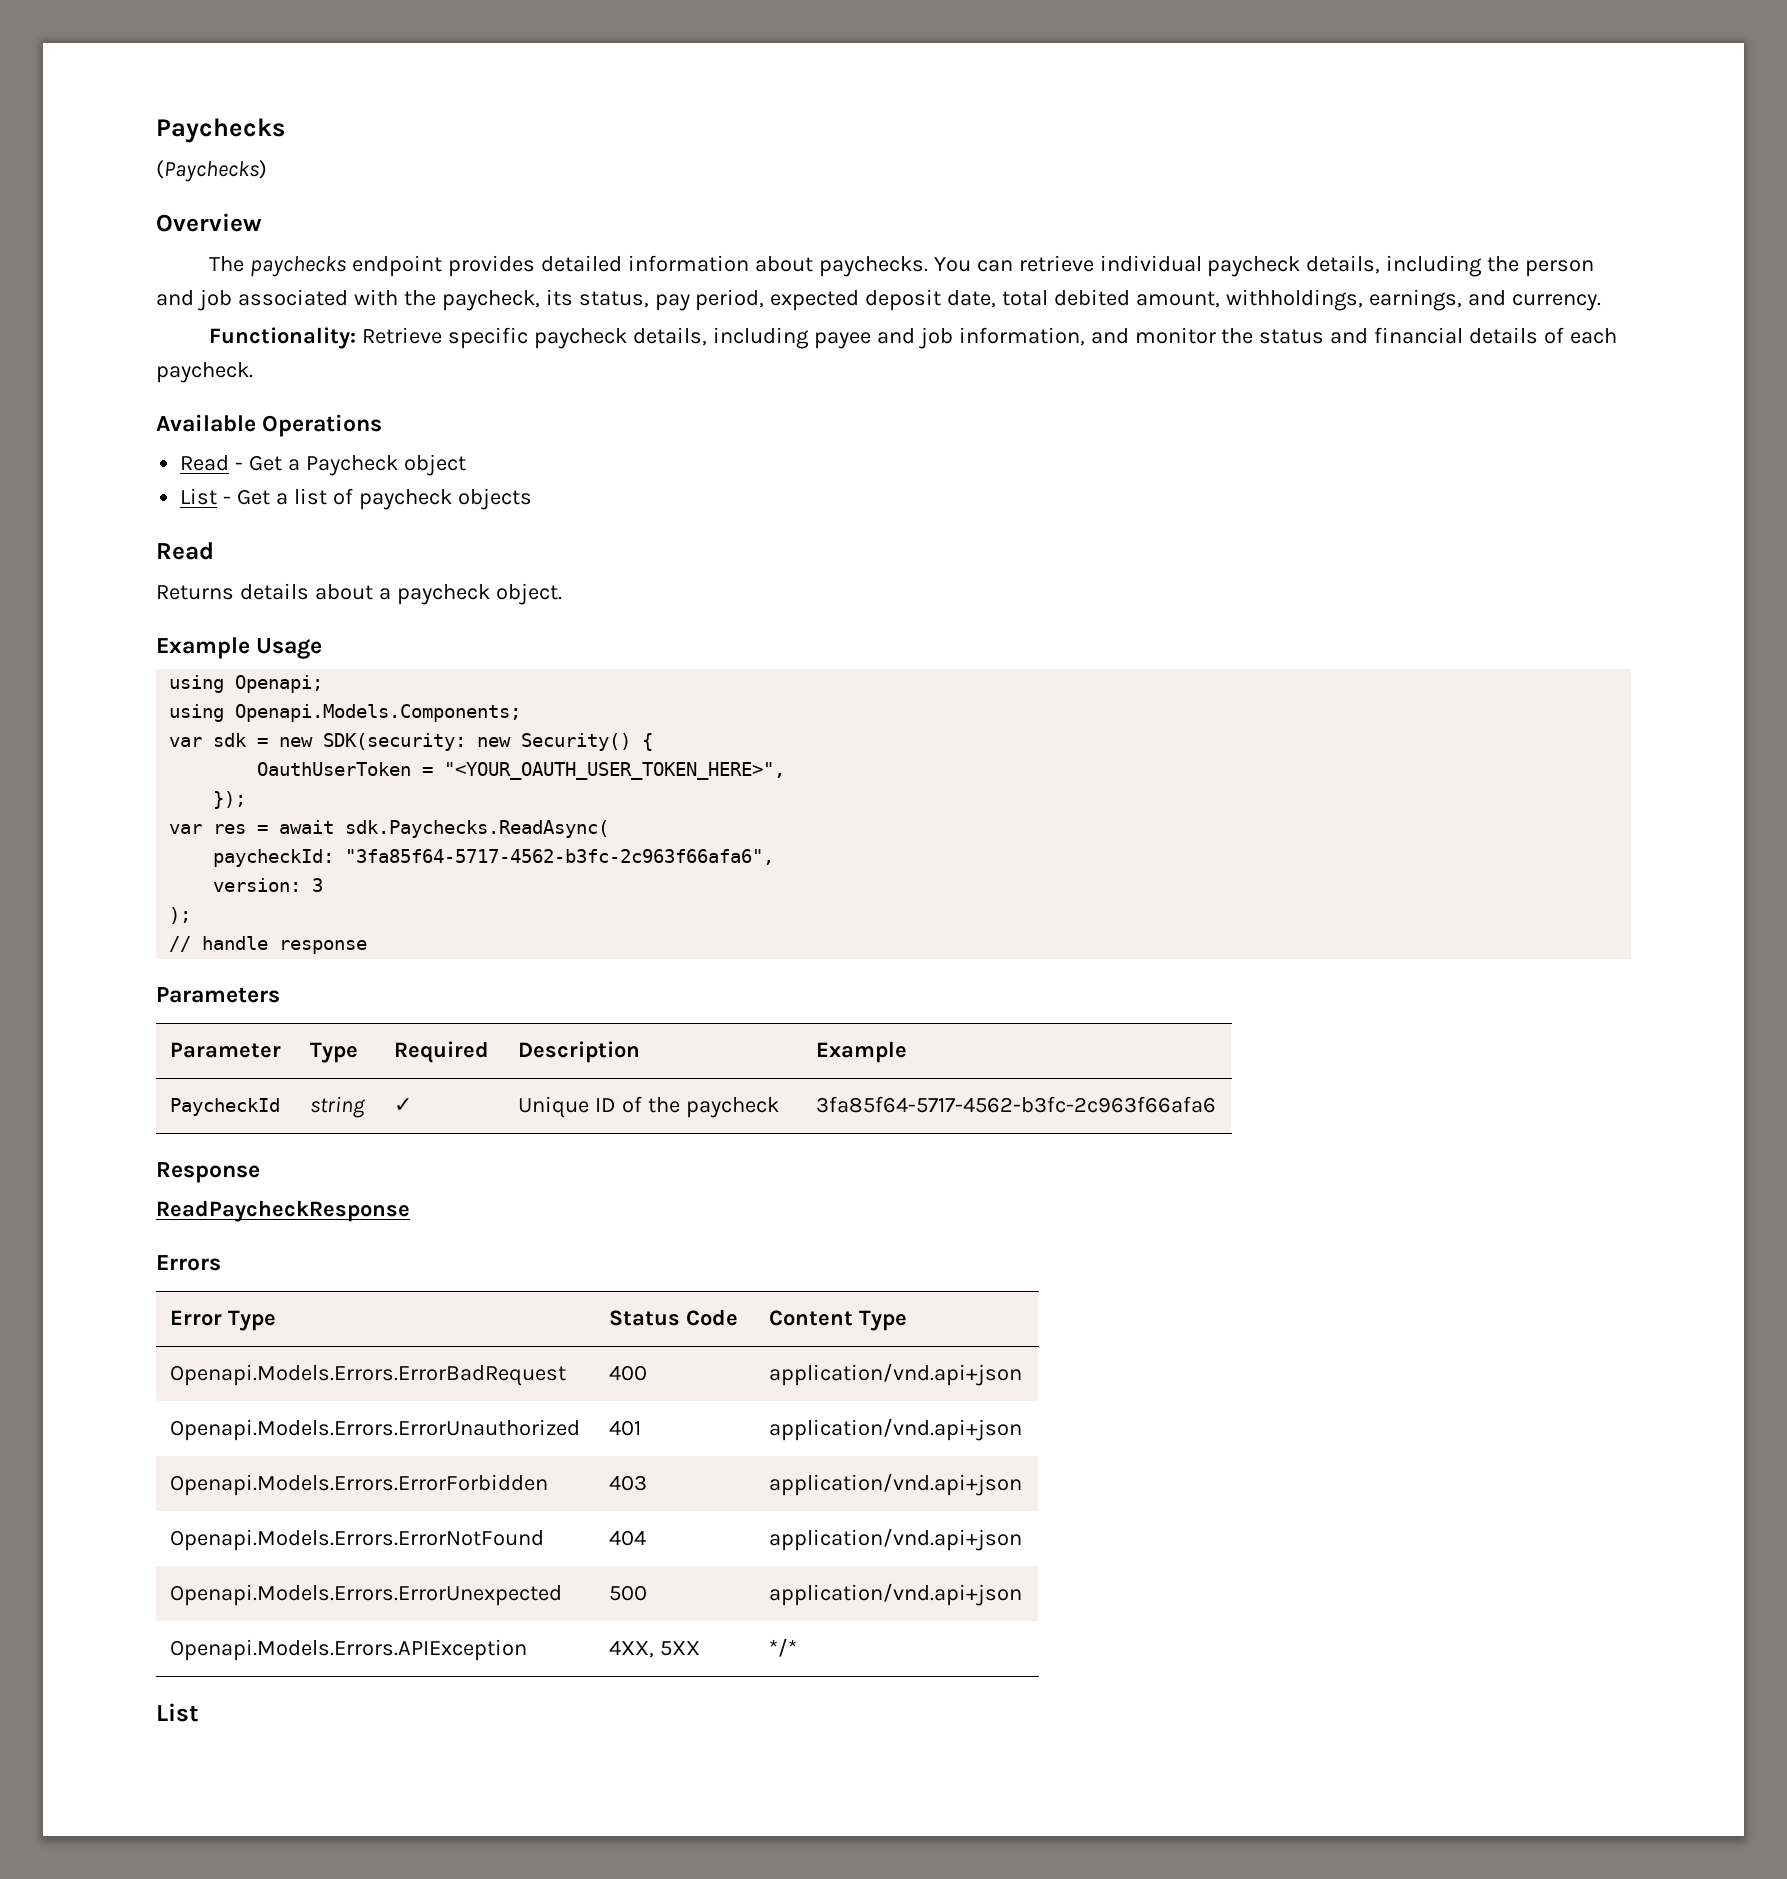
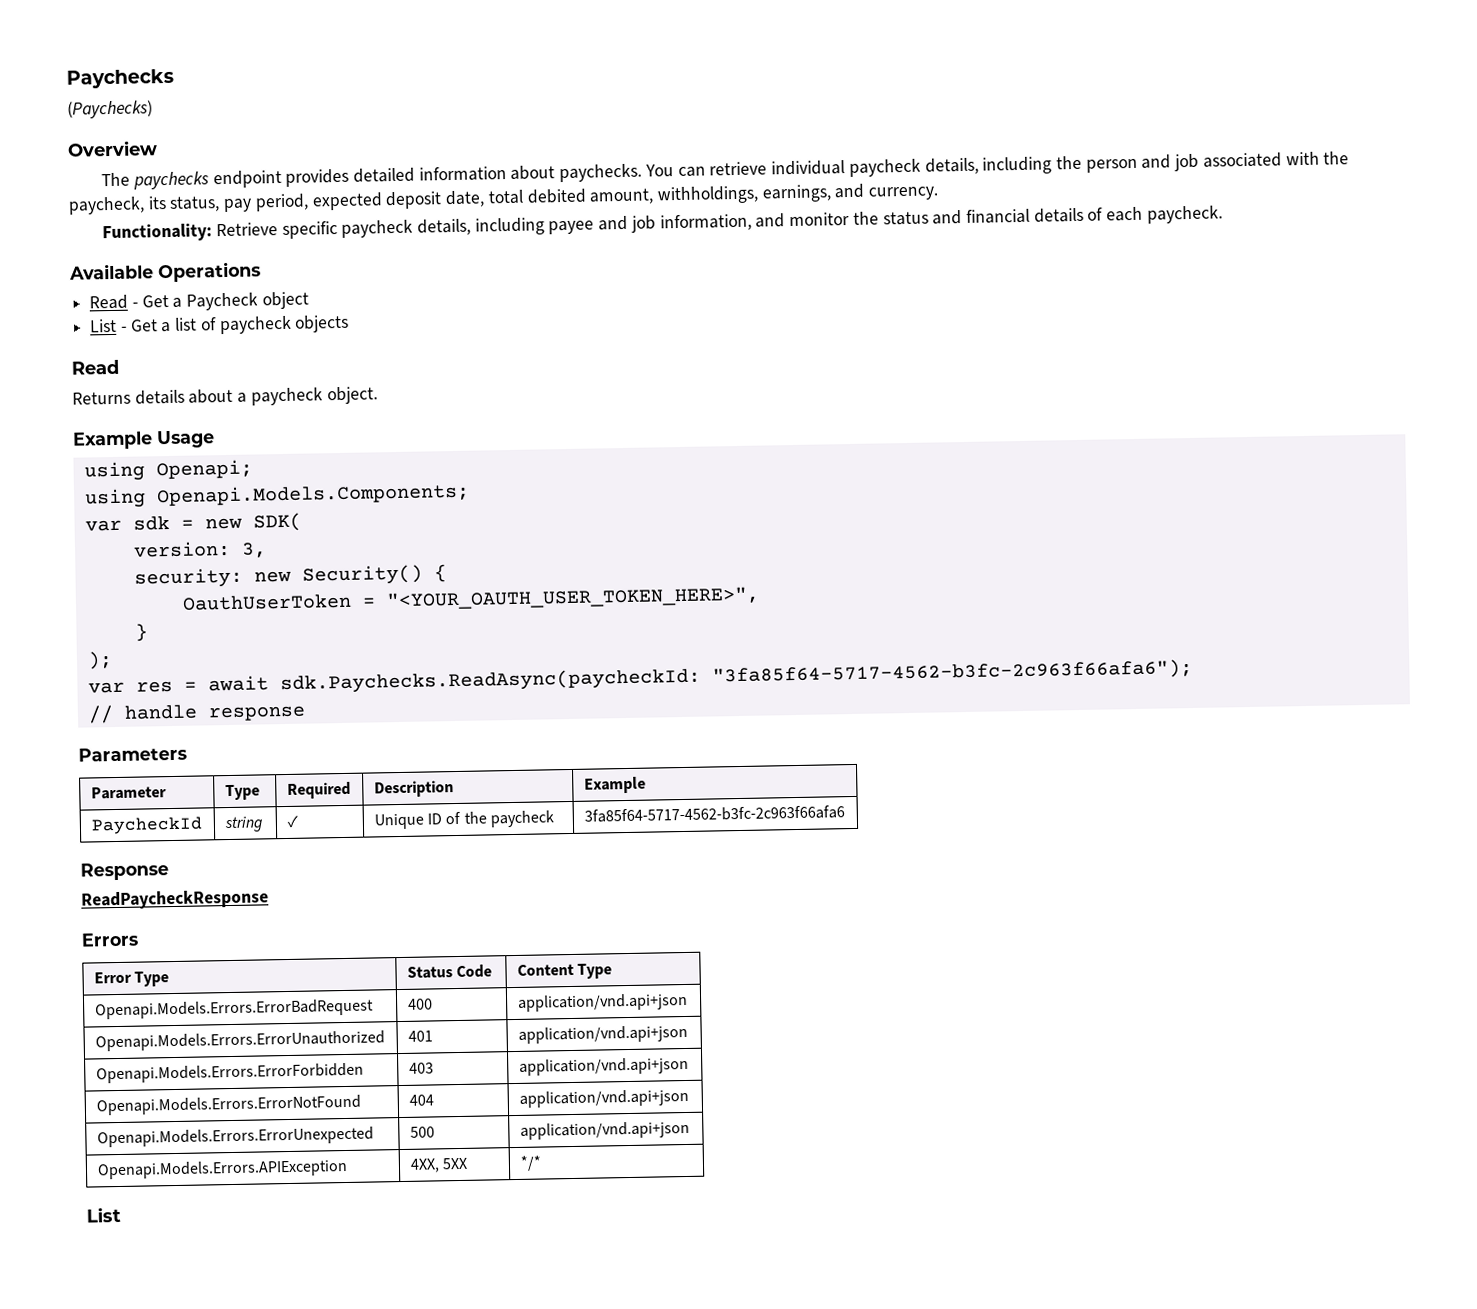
[323,733,467,751] SDK(security: -> [252,512,302,532] [132,540,267,558] [133,567,243,589] SDK( // version: 3, // security:
[213,791,247,809] }); -> [134,623,148,642] [86,651,113,670] } // );
[345,820,610,838] [213,849,775,867] [213,878,324,892] [169,907,192,924] sdk.Paychecks.ReadAsync( // paycheckId: "3fa85f64-5717-4562-b3fc-2c963f66afa6", // version: 3 // ); -> [279,659,1193,695] sdk.Paychecks.ReadAsync(paycheckId: "3fa85f64-5717-4562-b3fc-2c963f66afa6");

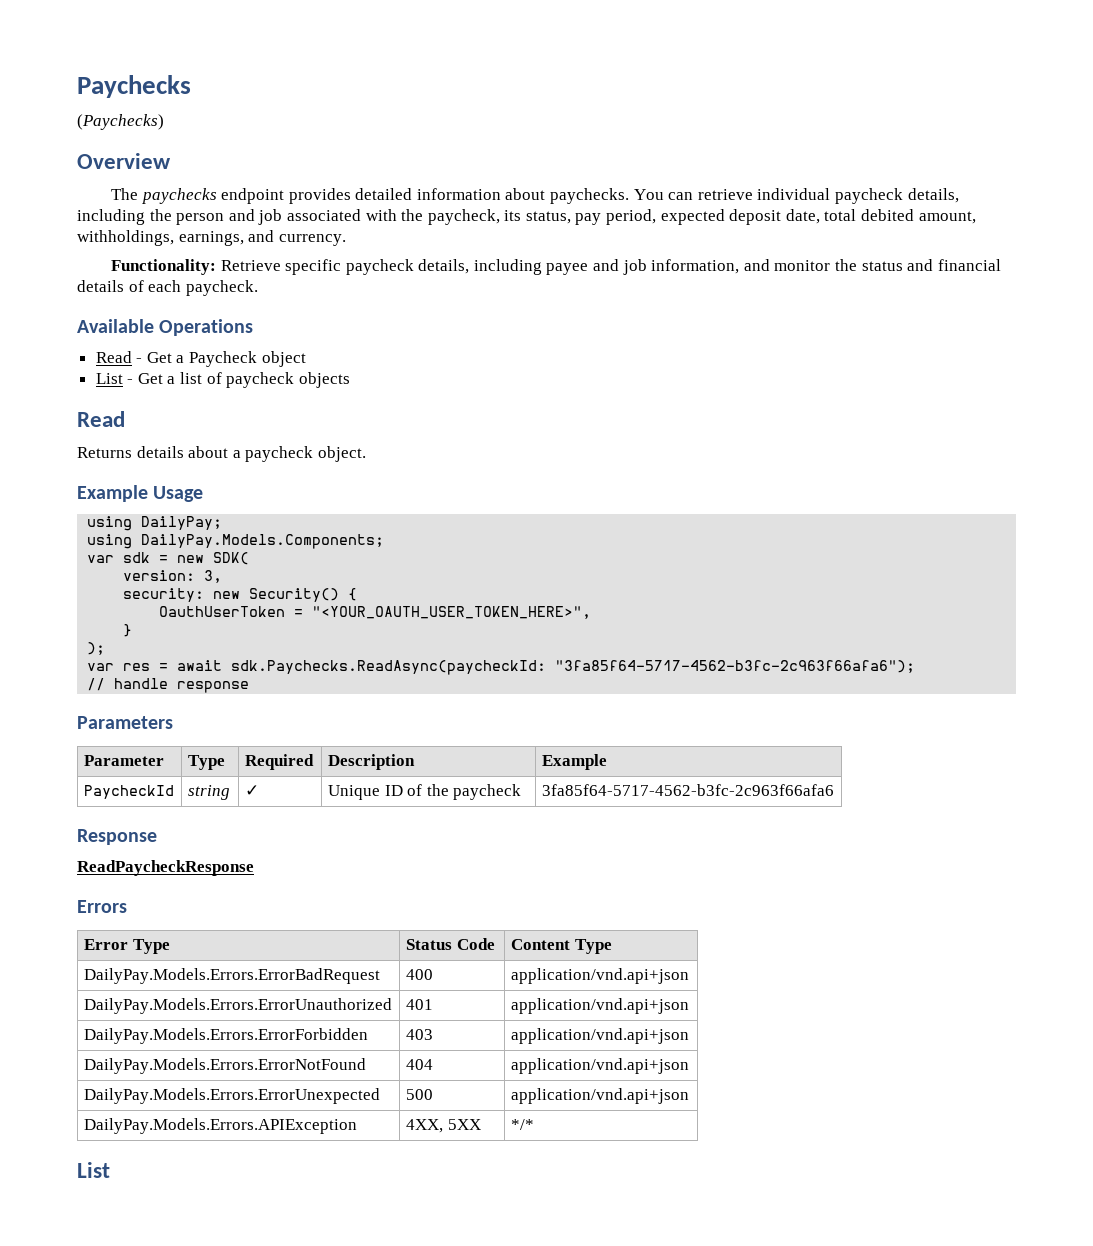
[155,459,253,480] [83,482,470,509] Openapi; // using Openapi.Models.Components; -> [141,516,223,530] [87,534,385,549] DailyPay; // using DailyPay.Models.Components;
[94,998,374,1020] Openapi.Models.Errors.ErrorBadRequest -> [83,968,380,984] DailyPay.Models.Errors.ErrorBadRequest
[94,1030,385,1052] Openapi.Models.Errors.ErrorUnauthorized -> [83,998,392,1014] DailyPay.Models.Errors.ErrorUnauthorized
[95,1062,364,1084] Openapi.Models.Errors.ErrorForbidden -> [83,1028,368,1044] DailyPay.Models.Errors.ErrorForbidden
[95,1094,361,1116] Openapi.Models.Errors.ErrorNotFound -> [83,1058,366,1074] DailyPay.Models.Errors.ErrorNotFound
[96,1126,374,1148] Openapi.Models.Errors.ErrorUnexpected -> [83,1088,380,1104] DailyPay.Models.Errors.ErrorUnexpected
[96,1158,348,1180] Openapi.Models.Errors.APIException -> [83,1118,357,1134] DailyPay.Models.Errors.APIException

